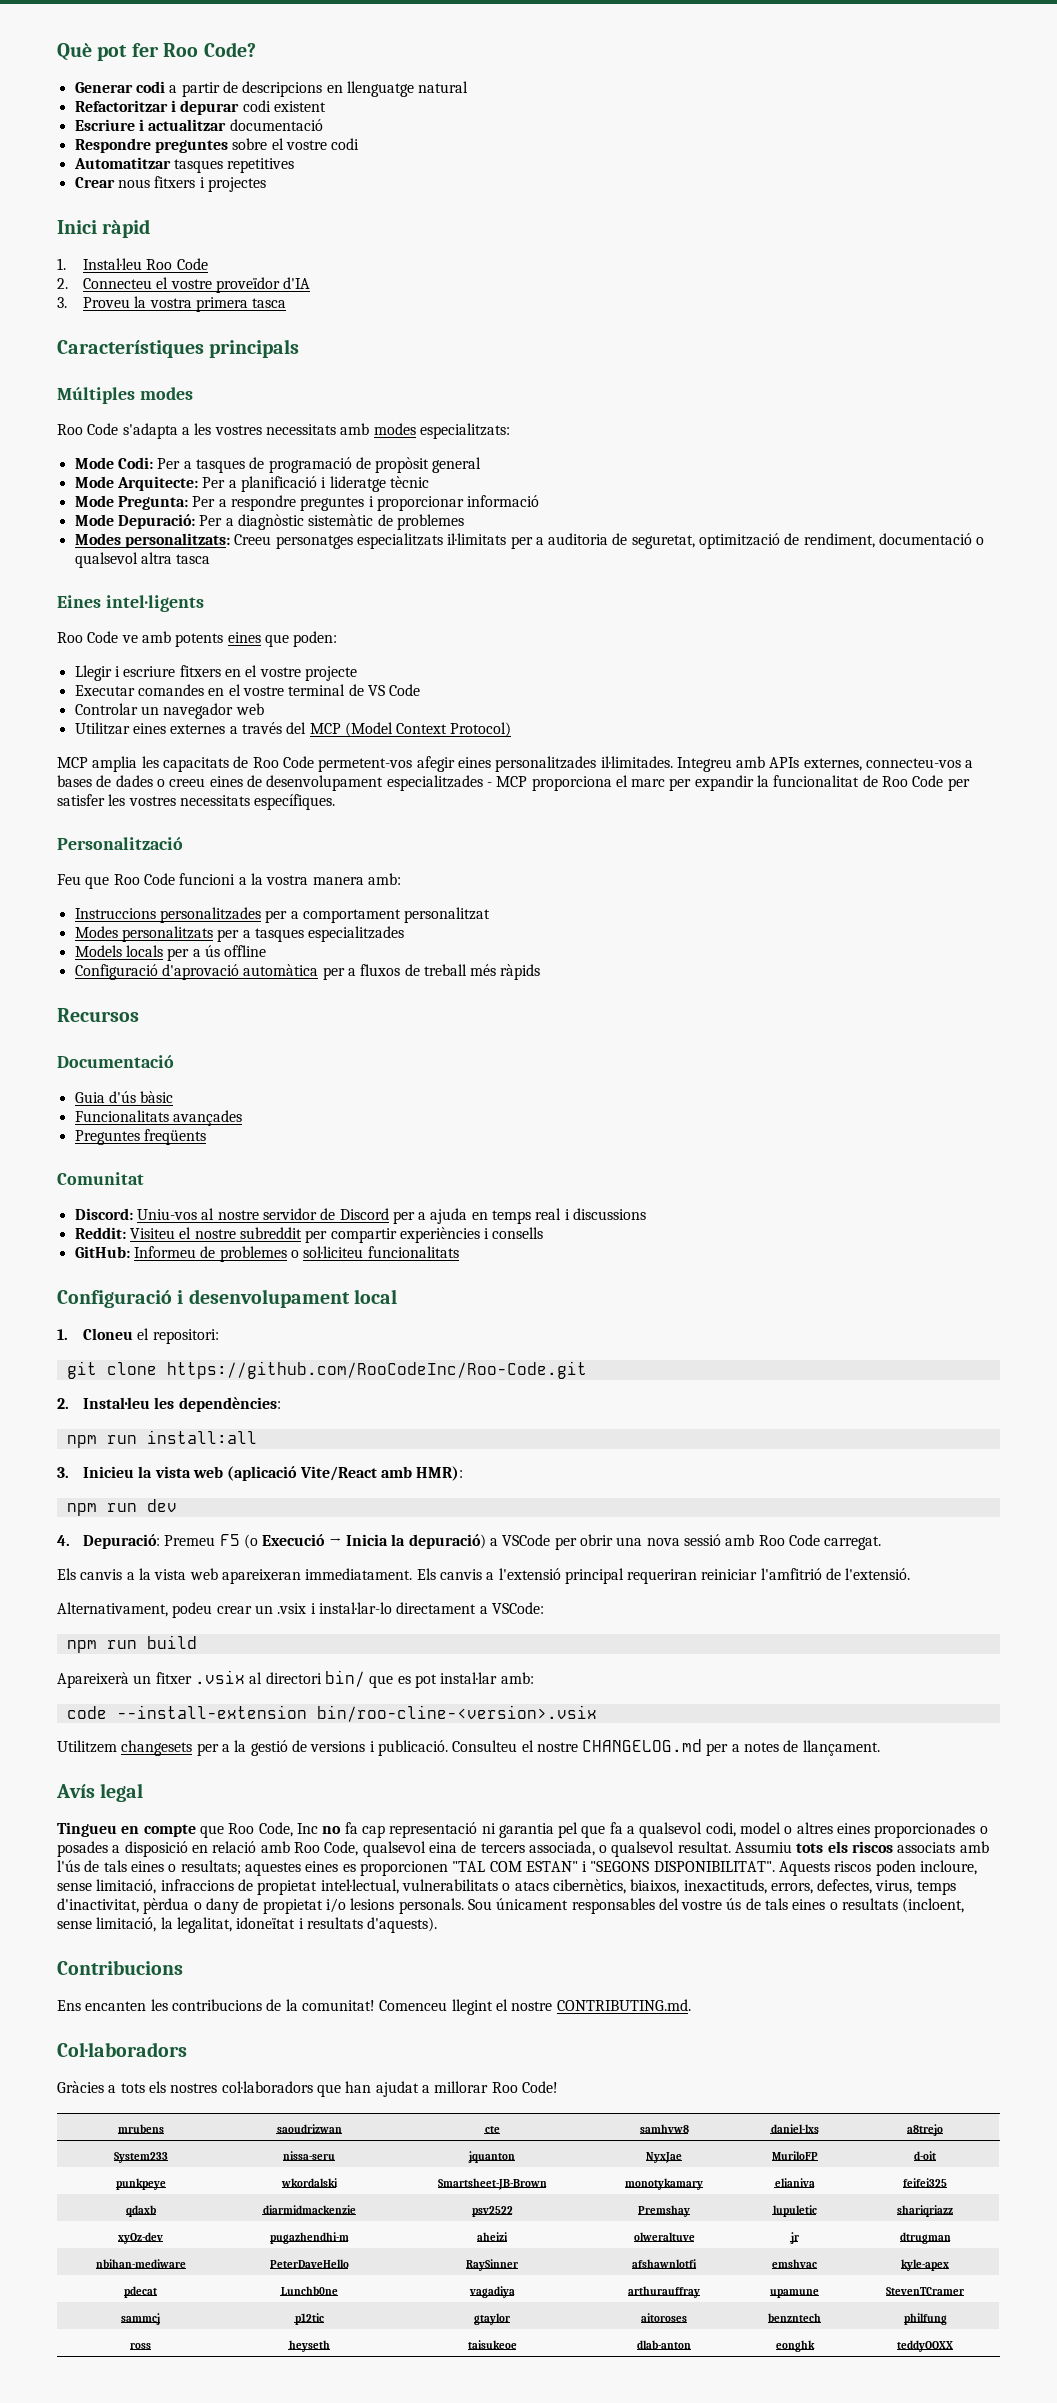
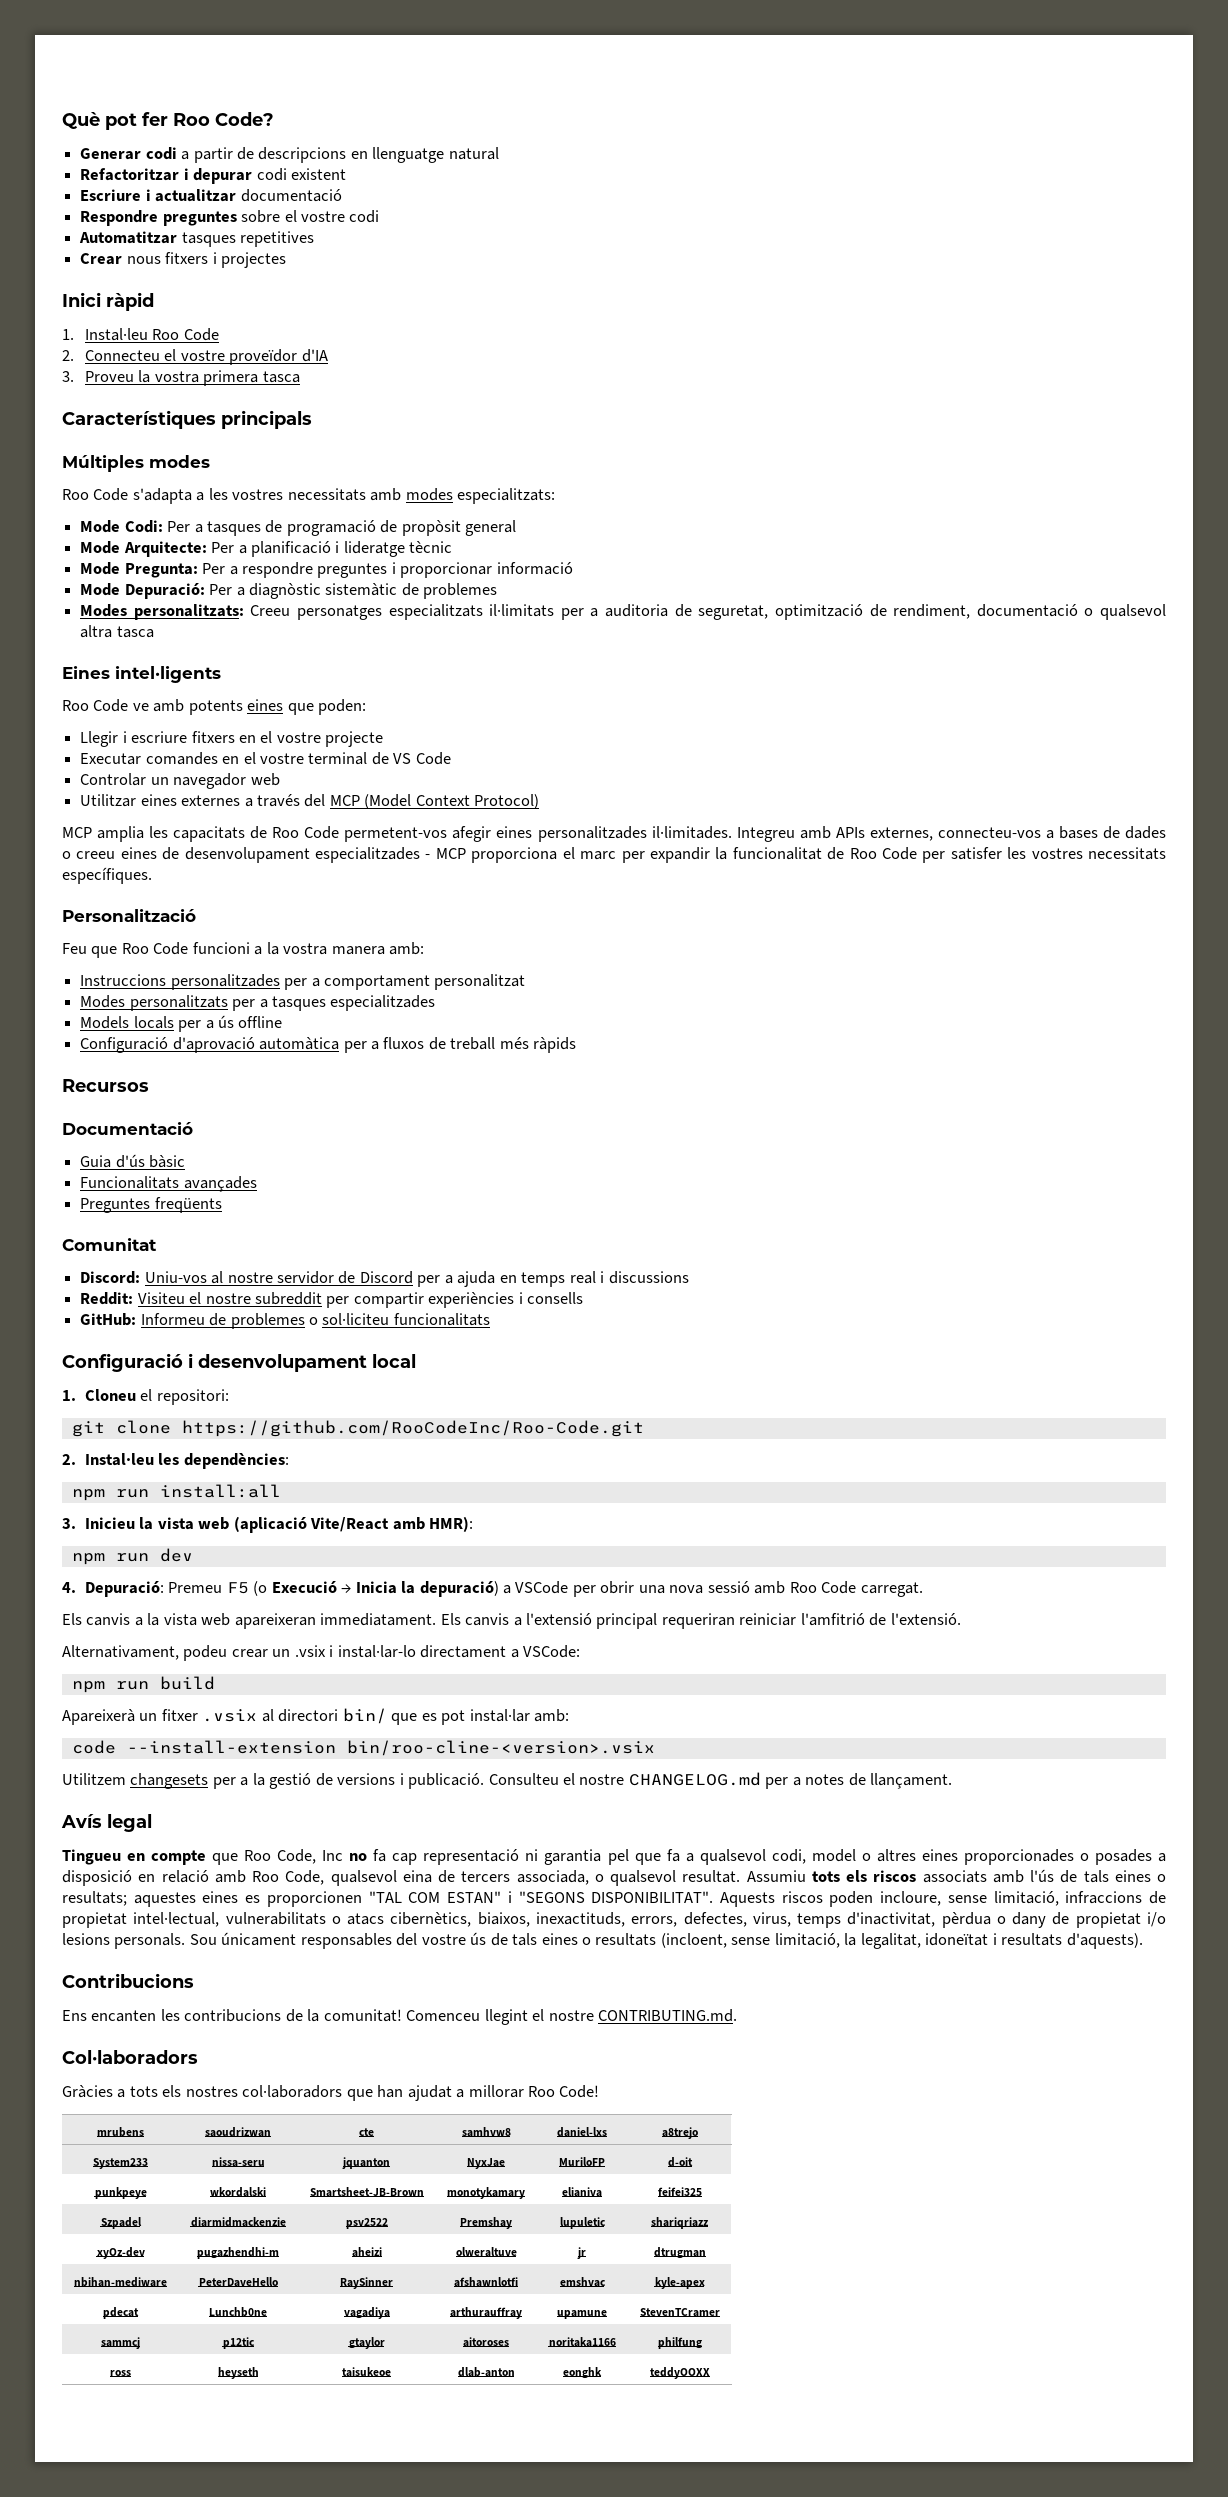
[125,2205,156,2217] qdaxb -> [100,2217,142,2229] Szpadel
[768,2313,821,2322] benzntech -> [548,2337,616,2347] noritaka1166

